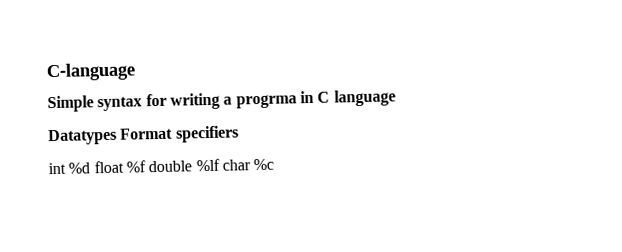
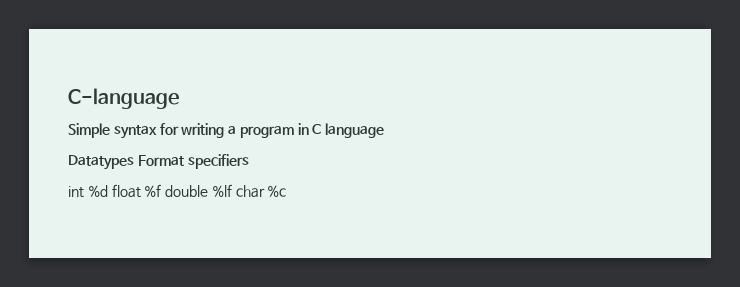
[235,94,297,109] progrma -> [239,126,294,138] program

